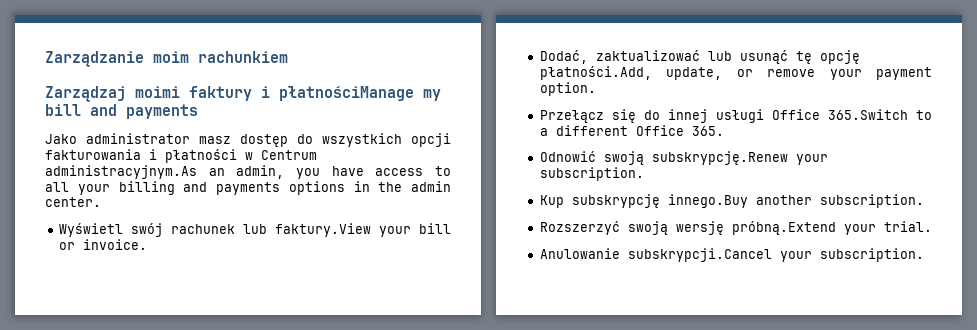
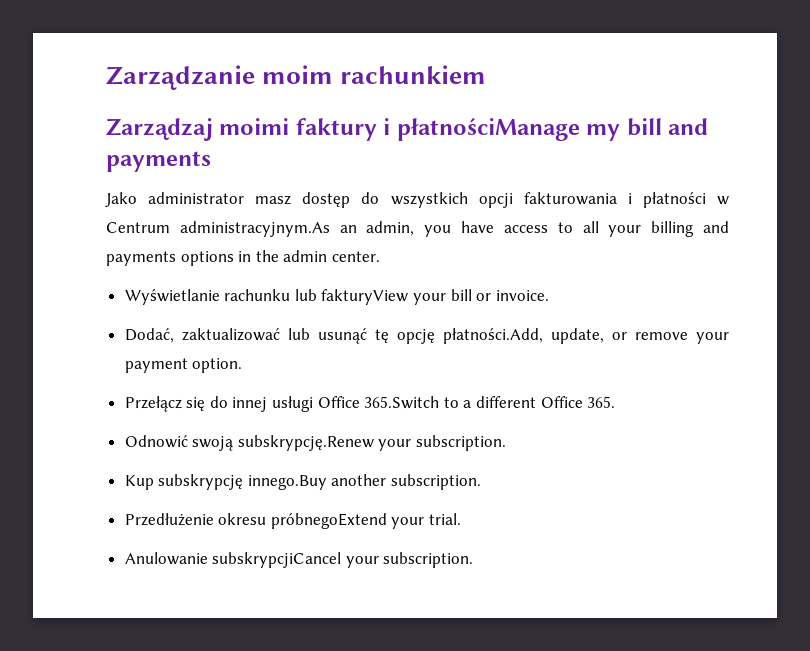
[58,223,371,237] Wyświetl swój rachunek lub faktury.View -> [124,289,409,305] Wyświetlanie rachunku lub fakturyView
[539,221,836,235] Rozszerzyć swoją wersję próbną.Extend -> [124,513,387,529] Przedłużenie okresu próbnegoExtend
[627,248,772,262] subskrypcji.Cancel -> [212,552,342,568] subskrypcjiCancel

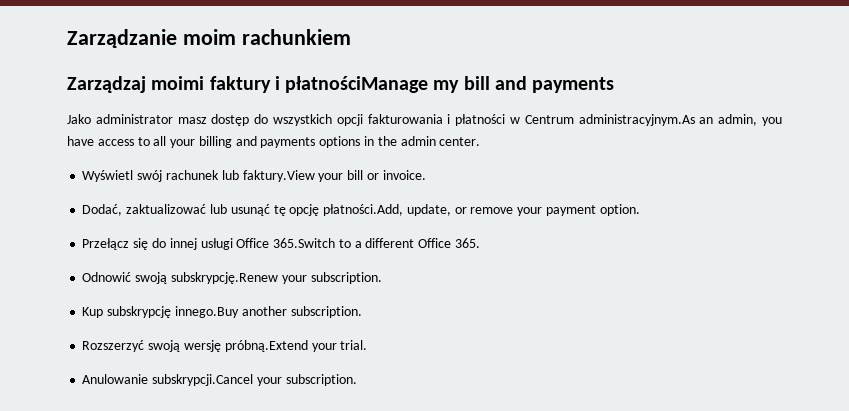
[124,289,409,305] Wyświetlanie rachunku lub fakturyView -> [82,170,315,182] Wyświetl swój rachunek lub faktury.View
[124,513,387,529] Przedłużenie okresu próbnegoExtend -> [82,340,308,352] Rozszerzyć swoją wersję próbną.Extend
[212,552,342,568] subskrypcjiCancel -> [152,374,254,386] subskrypcji.Cancel

